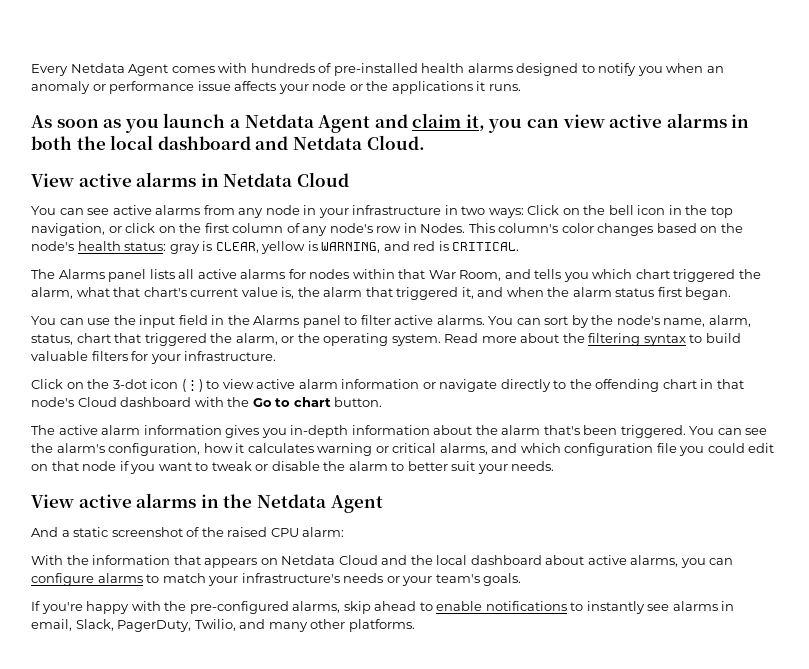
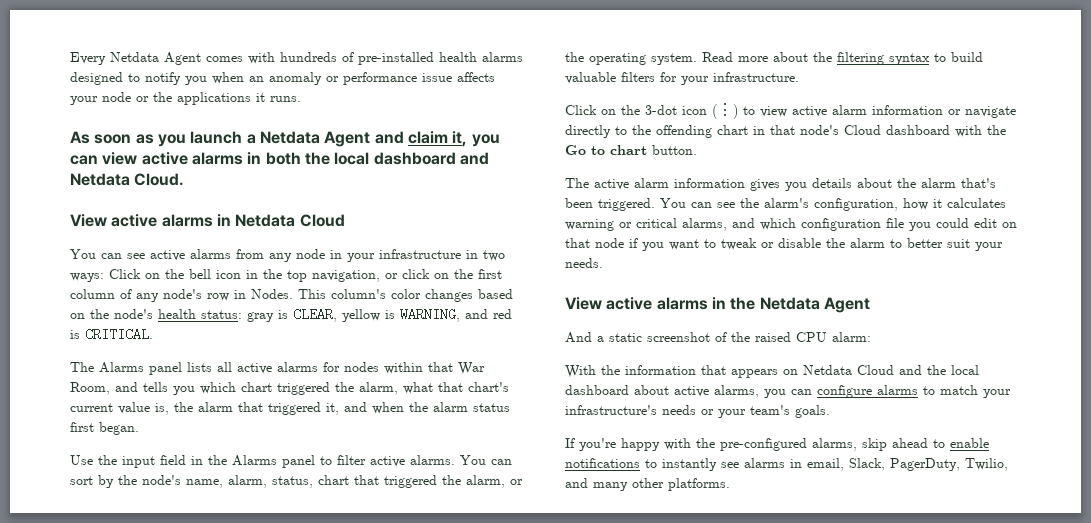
[31,316,111,325] You can use -> [70,455,93,465] Use
[290,425,430,438] in-depth information -> [812,178,852,188] details

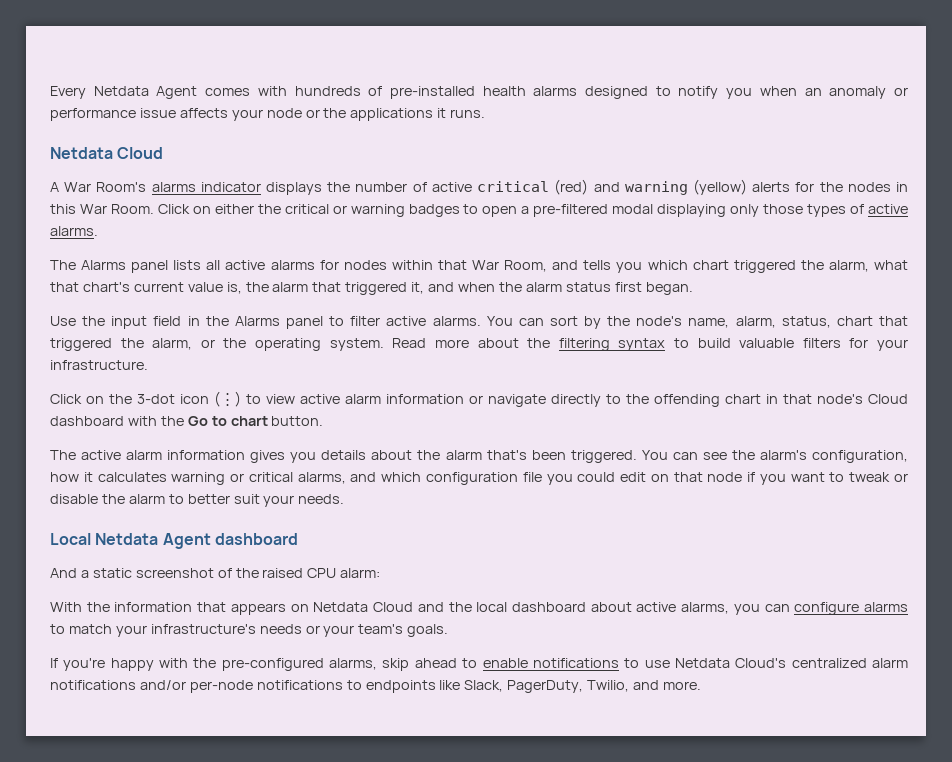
[70,131,500,147] [70,152,489,165] [70,173,185,186] [70,214,345,227] [70,249,505,262] [70,269,502,282] [70,289,513,302] [70,308,512,322] [70,328,153,341] As soon as you launch a Netdata Agent and claim it, you can view active alarms in both the local dashboard and Netdata Cloud. // View active alarms in Netdata Cloud // You can see active alarms from any node in your infrastructure in two ways: Click on the bell icon in the top navigation, or click on the first column of any node's row in Nodes. This column's color changes based on the node's health status: gray is CLEAR, yellow is WARNING, and red is CRITICAL. -> [50,147,164,159] [50,179,909,195] [50,204,909,217] [50,226,98,236] Netdata Cloud // A War Room's alarms indicator displays the number of active critical (red) and warning (yellow) alerts for the nodes in this War Room. Click on either the critical or warning badges to open a pre-filtered modal displaying only those types of active alarms.
[565,297,870,313] View active alarms in the Netdata Agent -> [50,533,298,549] Local Netdata Agent dashboard
[662,458,844,471] instantly see alarms in email, -> [644,658,909,668] [50,680,461,693] use Netdata Cloud's centralized alarm notifications and/or per-node notifications to endpoints like
[593,478,730,491] many other platforms. -> [663,681,702,690] more.

